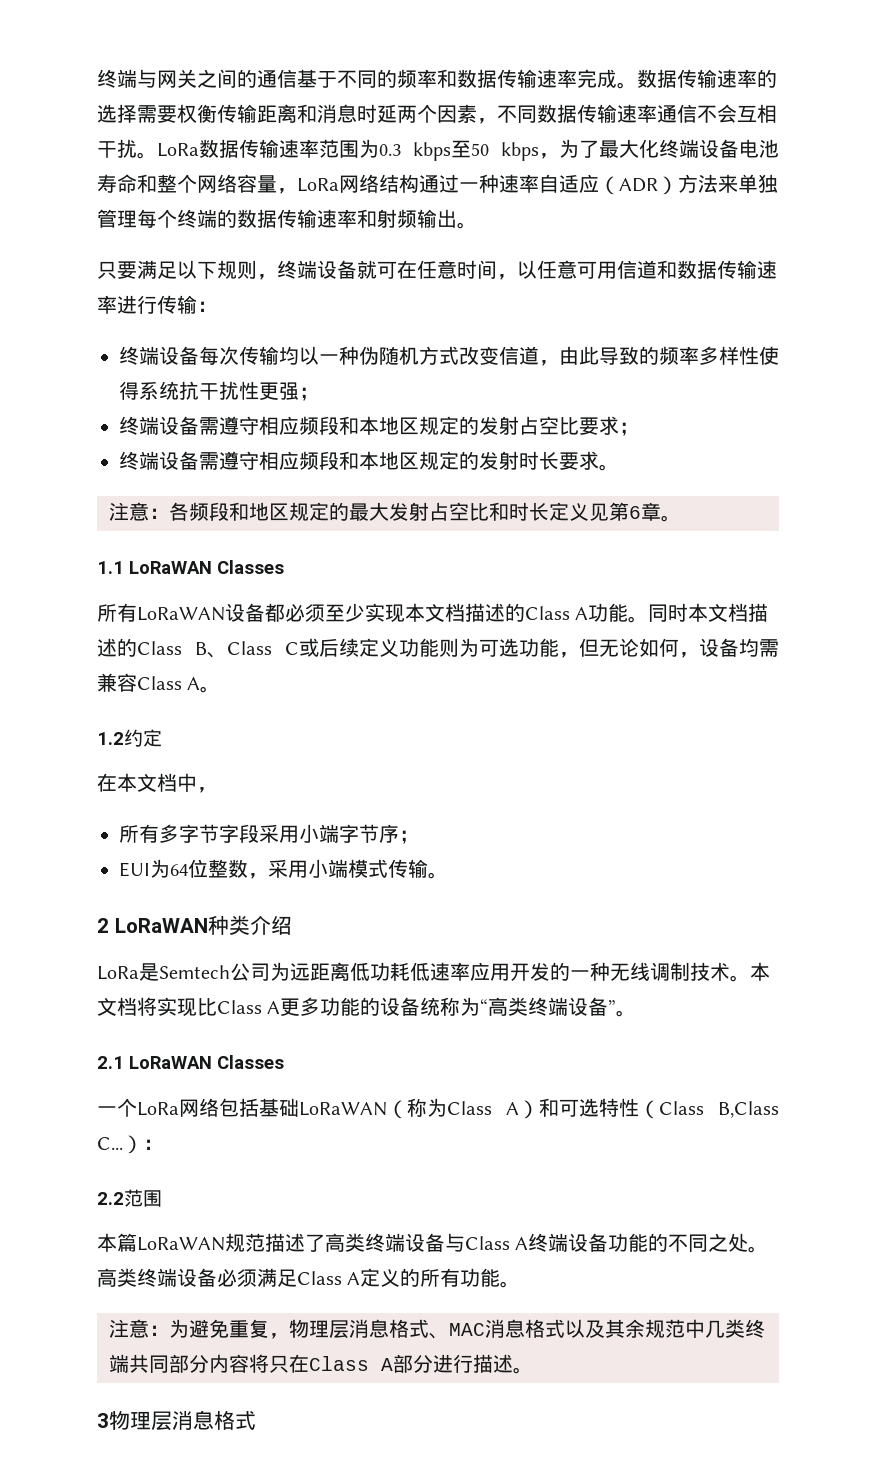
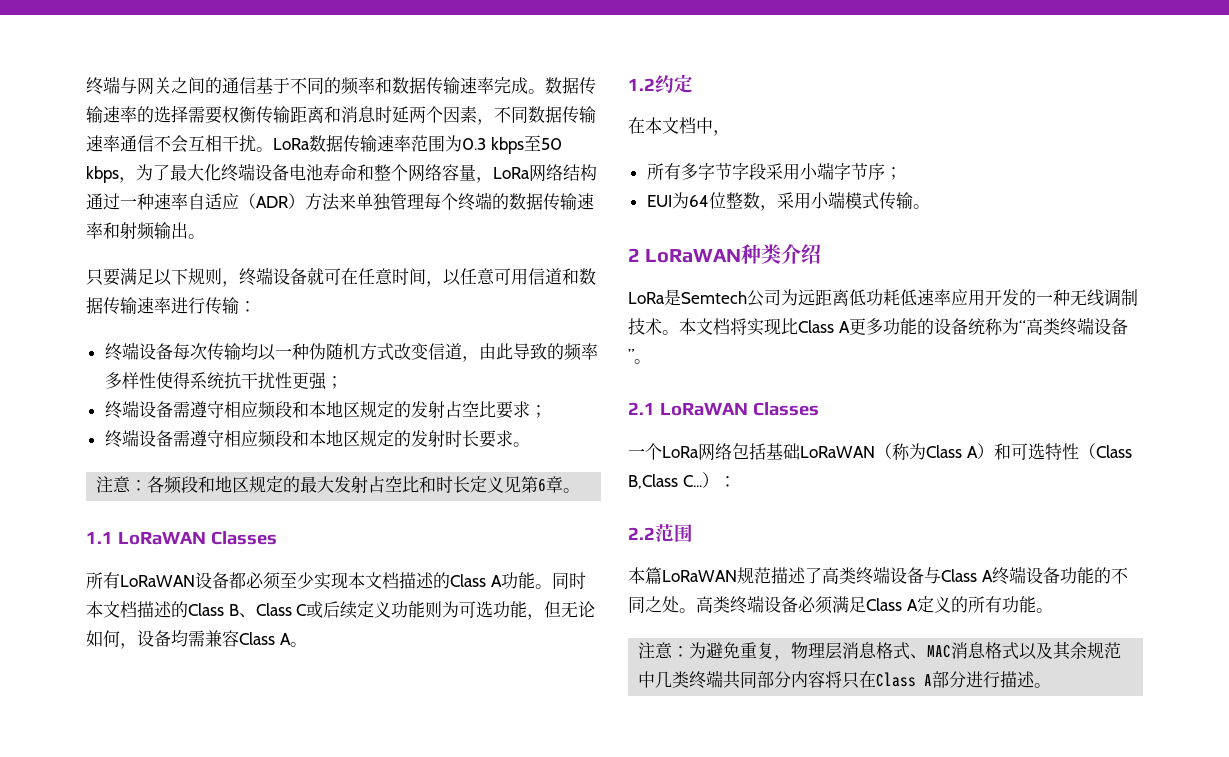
[97,1410,256,1431] // 3物理层消息格式 -> (1052, 685) none

